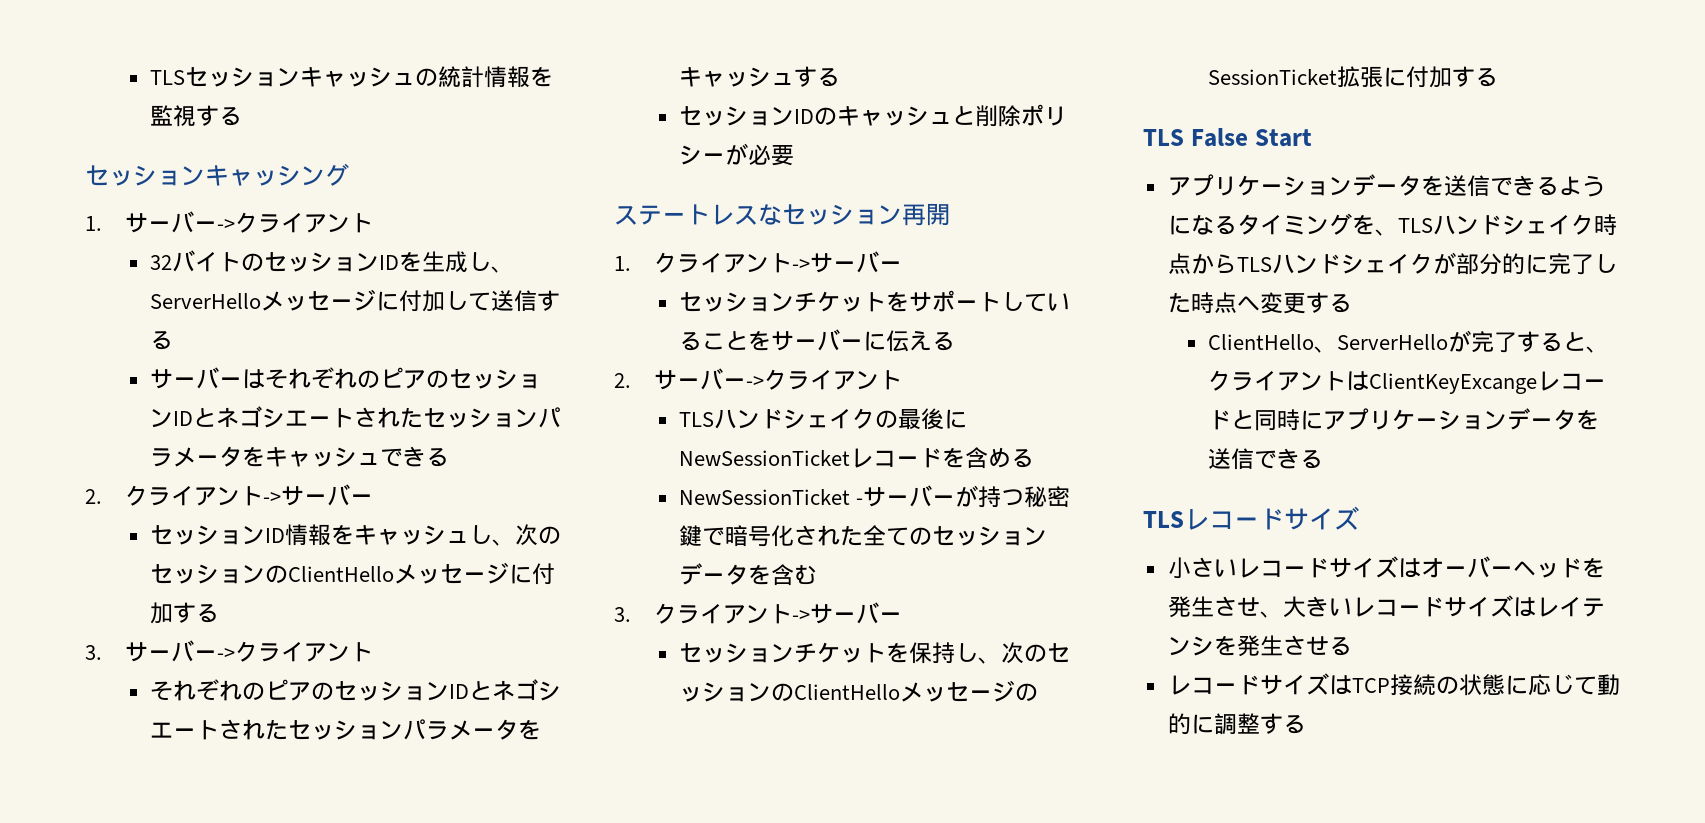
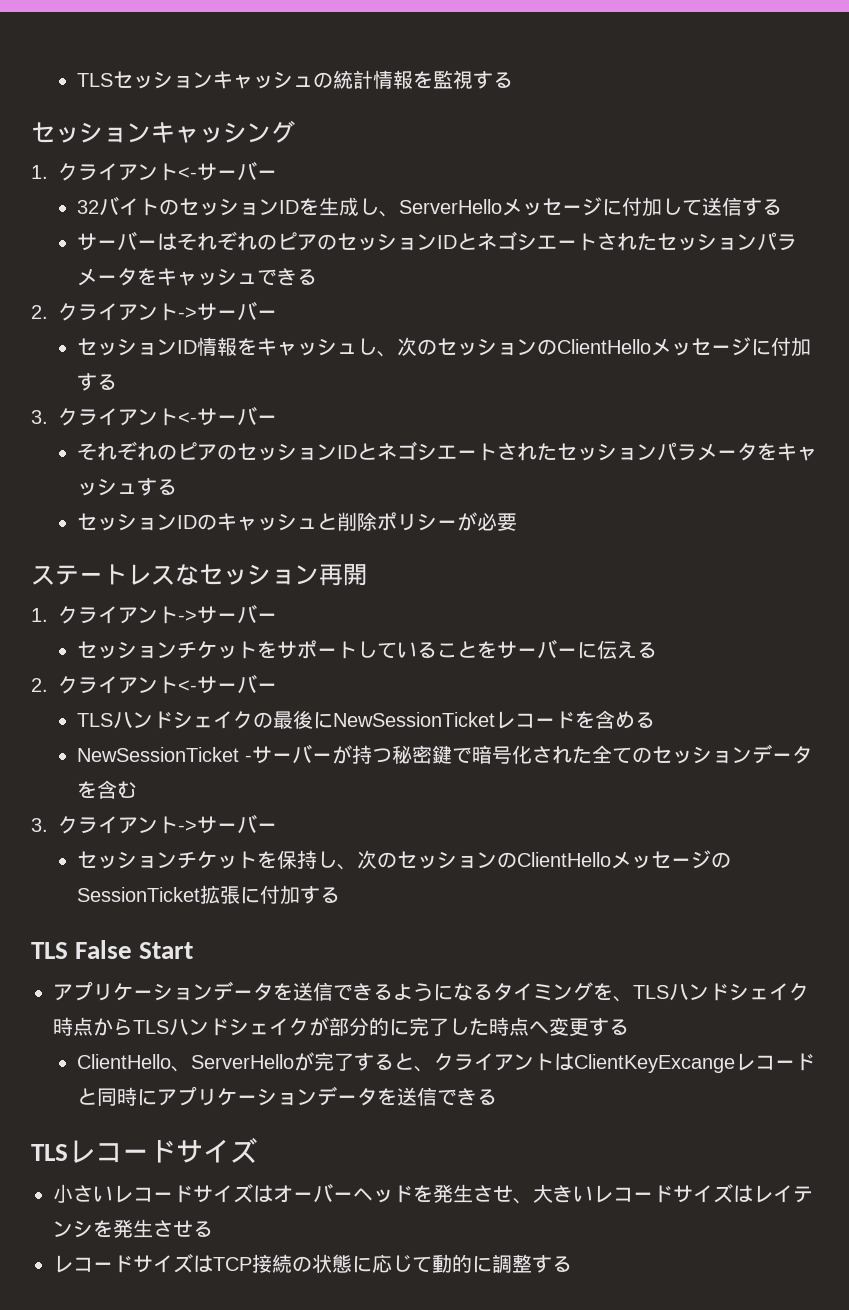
[125,211,374,233] サーバー->クライアント -> [58,161,277,181] クライアント<-サーバー
[125,640,374,662] サーバー->クライアント -> [58,406,277,426] クライアント<-サーバー
[654,368,903,390] サーバー->クライアント -> [58,674,277,694] クライアント<-サーバー

